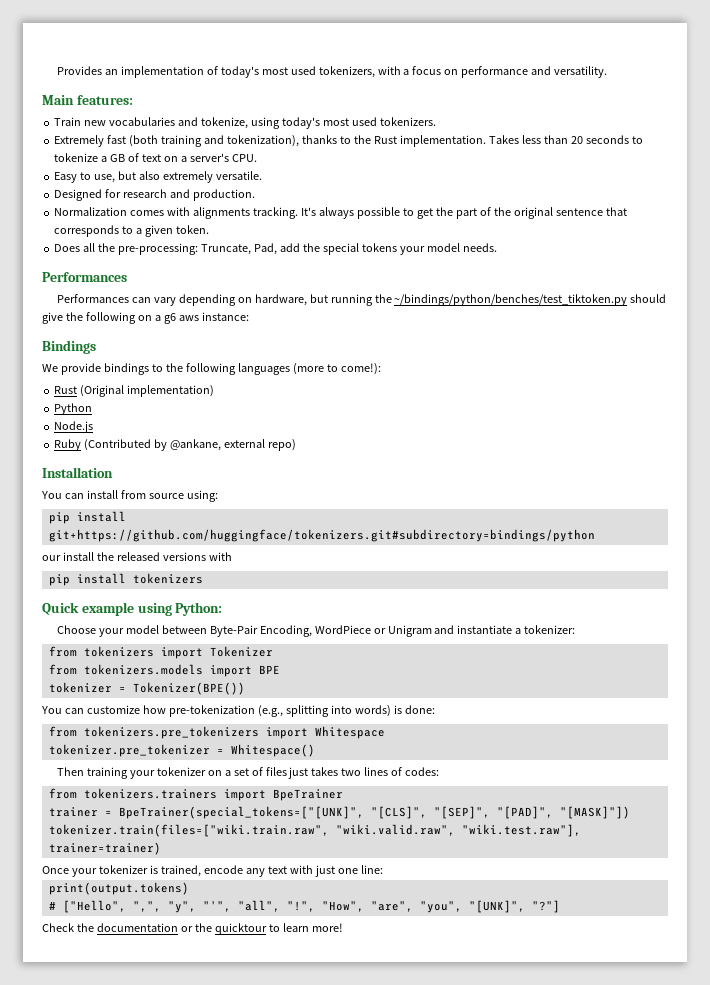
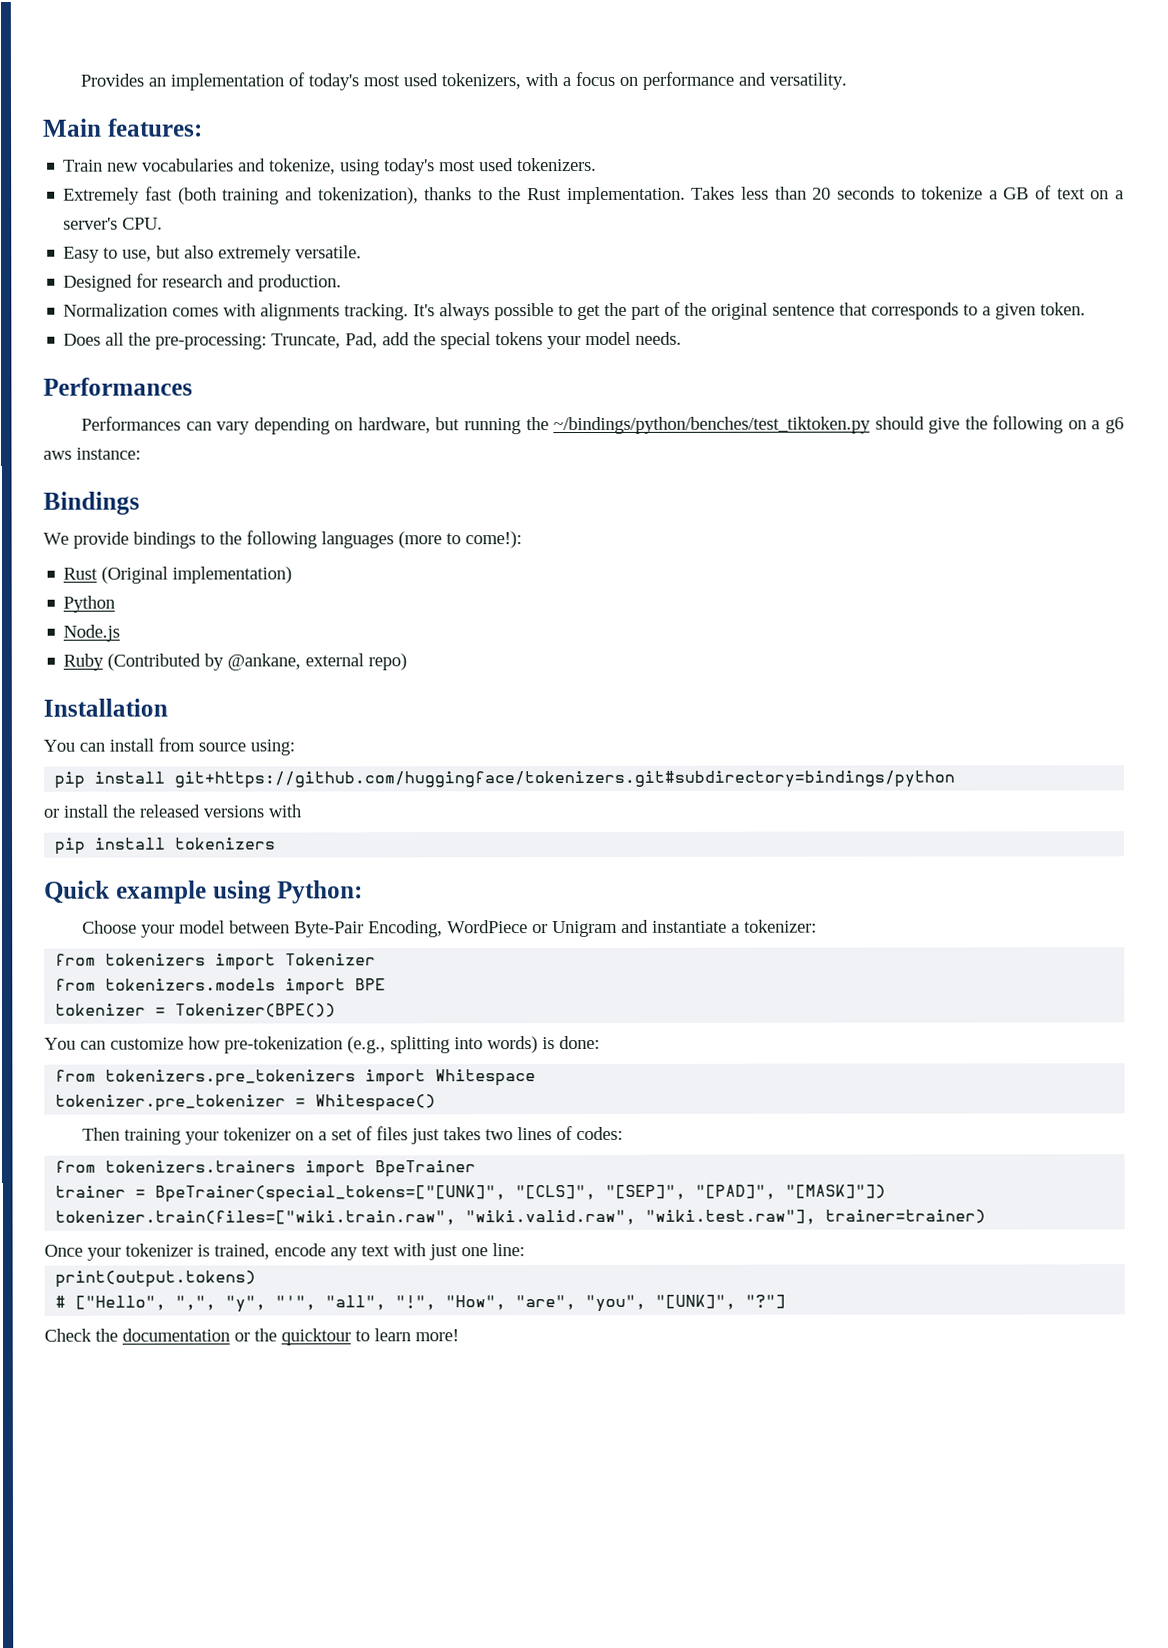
[42,555,61,561] our -> [43,808,59,818] or

